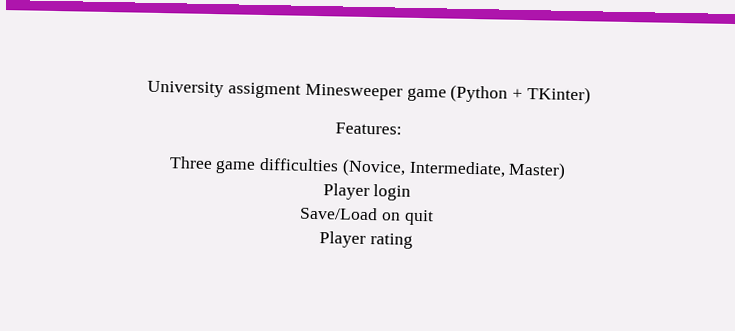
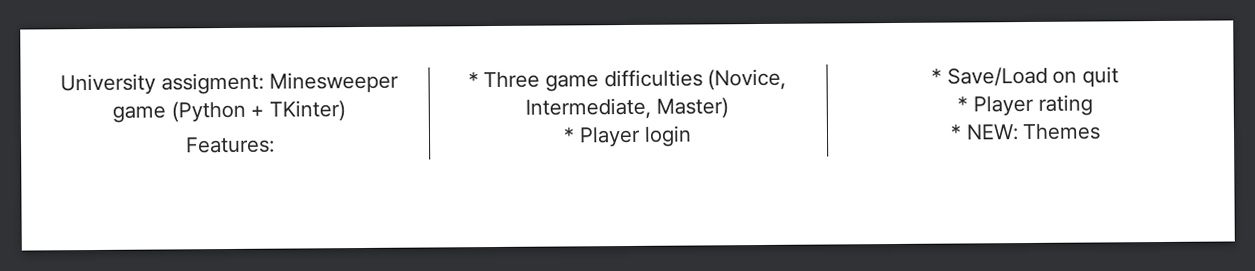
[228,82,302,99] assigment -> [161,72,264,95] assigment:
(402, 128) none -> [467,72,479,88] *
(567, 170) none -> [563,127,576,143] *
(412, 192) none -> [930,68,942,84] *
(434, 217) none -> [957,96,969,112] *
(413, 241) none -> [949,123,1102,141] // * NEW: Themes

